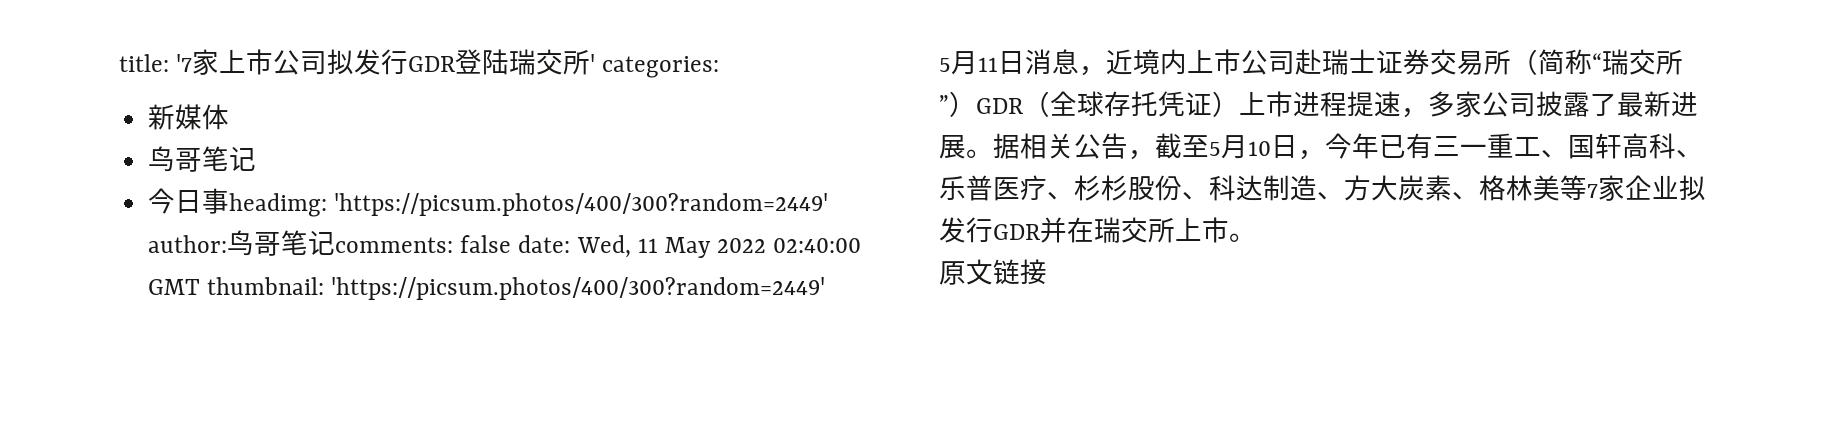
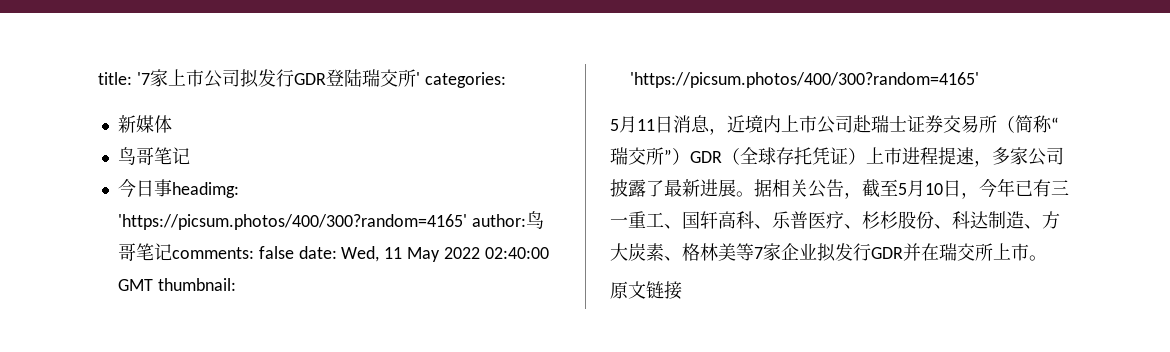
[334,193,829,216] 'https://picsum.photos/400/300?random=2449' -> [117,214,467,230] 'https://picsum.photos/400/300?random=4165'
[331,277,826,300] 'https://picsum.photos/400/300?random=2449' -> [629,72,979,88] 'https://picsum.photos/400/300?random=4165'

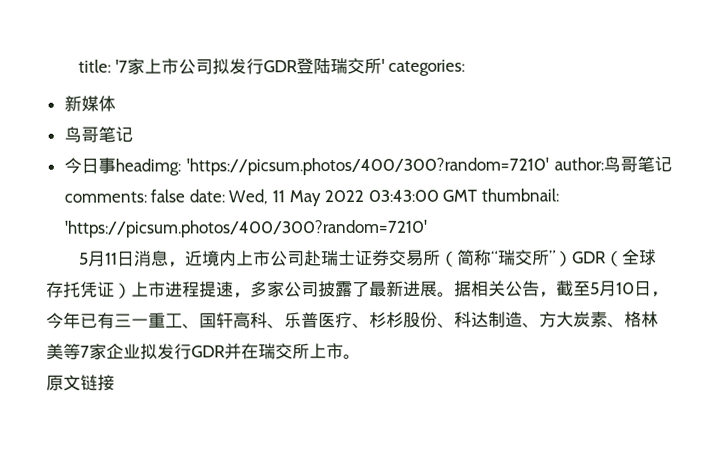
[117,214,467,230] 'https://picsum.photos/400/300?random=4165' -> [185,157,549,176] 'https://picsum.photos/400/300?random=7210'
[484,247,549,259] 02:40:00 -> [367,189,439,202] 03:43:00
[629,72,979,88] 'https://picsum.photos/400/300?random=4165' -> [63,219,428,238] 'https://picsum.photos/400/300?random=7210'

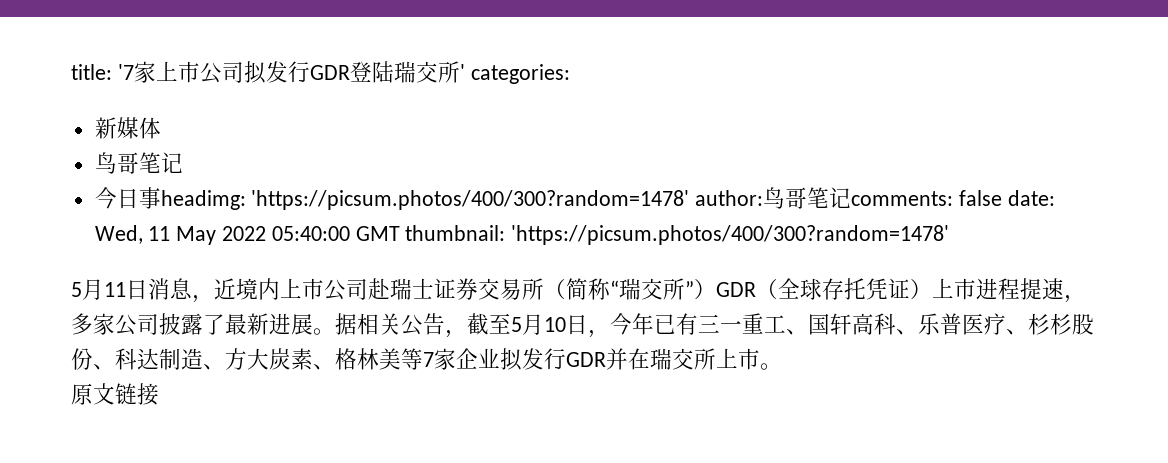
[185,157,549,176] 'https://picsum.photos/400/300?random=7210' -> [251,190,690,210] 'https://picsum.photos/400/300?random=1478'
[367,189,439,202] 03:43:00 -> [271,226,350,241] 05:40:00
[63,219,428,238] 'https://picsum.photos/400/300?random=7210' -> [511,225,950,245] 'https://picsum.photos/400/300?random=1478'

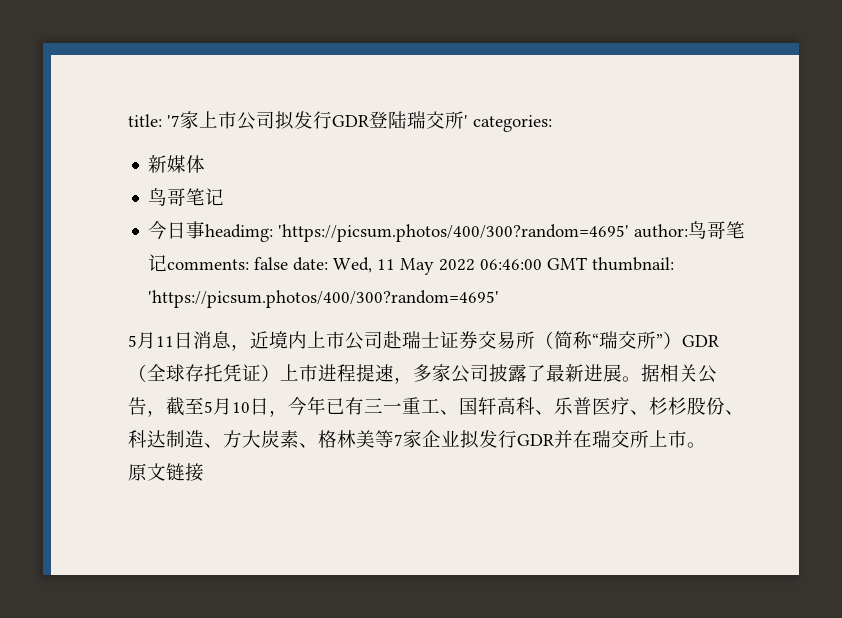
[251,190,690,210] 'https://picsum.photos/400/300?random=1478' -> [278,224,630,242] 'https://picsum.photos/400/300?random=4695'
[271,226,350,241] 05:40:00 -> [480,259,543,270] 06:46:00
[511,225,950,245] 'https://picsum.photos/400/300?random=1478' -> [148,290,500,308] 'https://picsum.photos/400/300?random=4695'

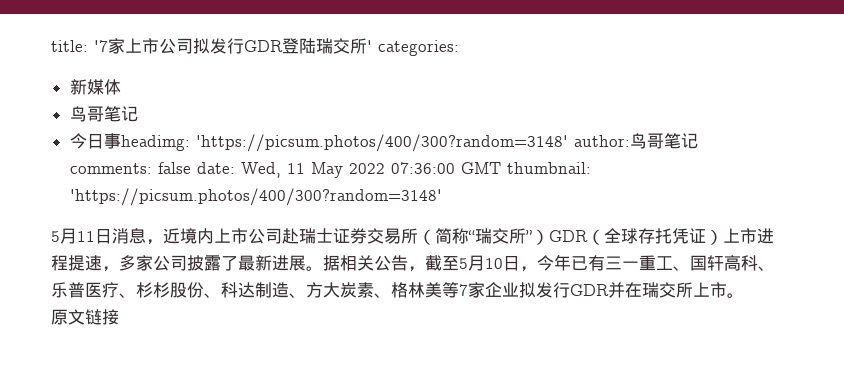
[278,224,630,242] 'https://picsum.photos/400/300?random=4695' -> [195,134,568,152] 'https://picsum.photos/400/300?random=3148'
[480,259,543,270] 06:46:00 -> [390,162,455,174] 07:36:00
[148,290,500,308] 'https://picsum.photos/400/300?random=4695' -> [69,188,442,206] 'https://picsum.photos/400/300?random=3148'

